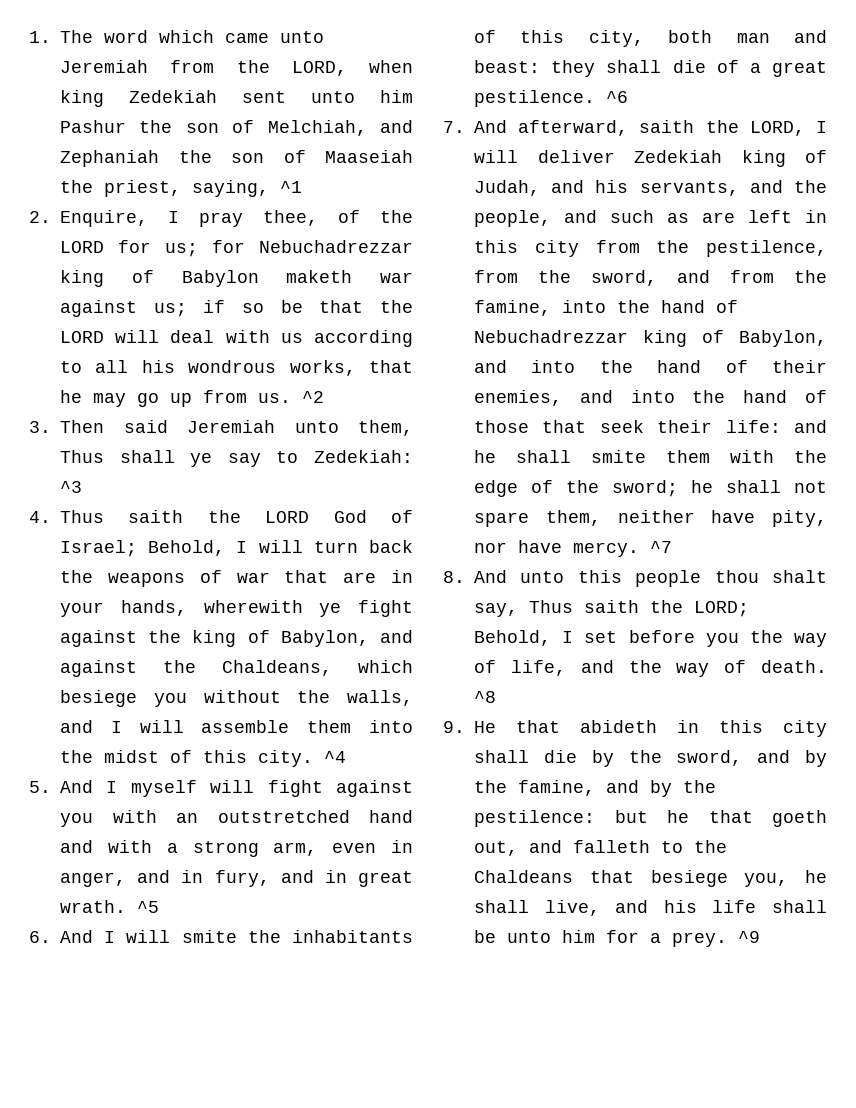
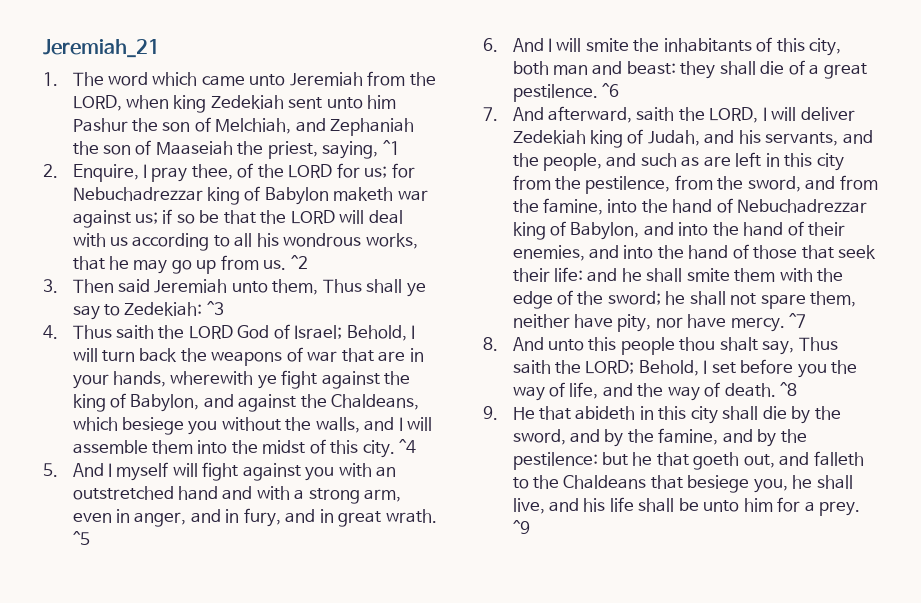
(29, 37) none -> [43,39,160,58] Jeremiah_21 //

